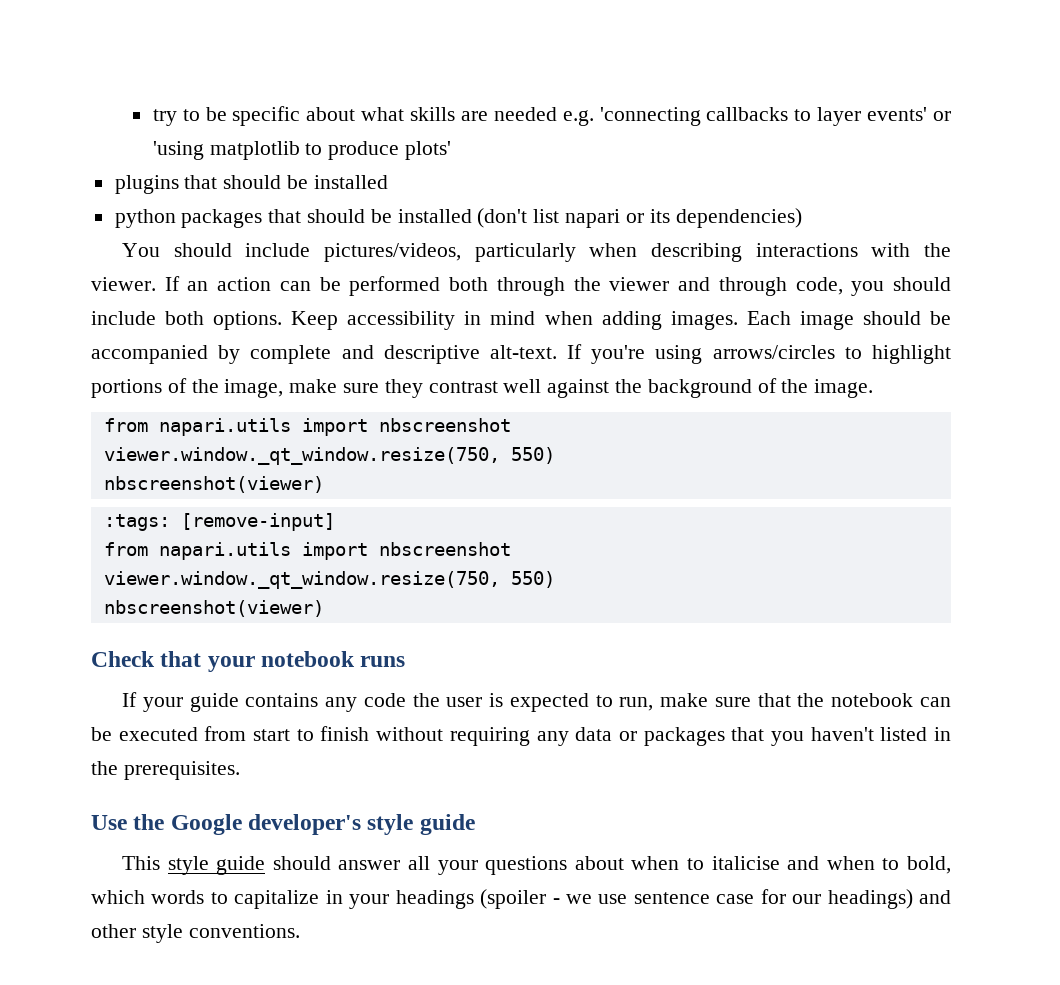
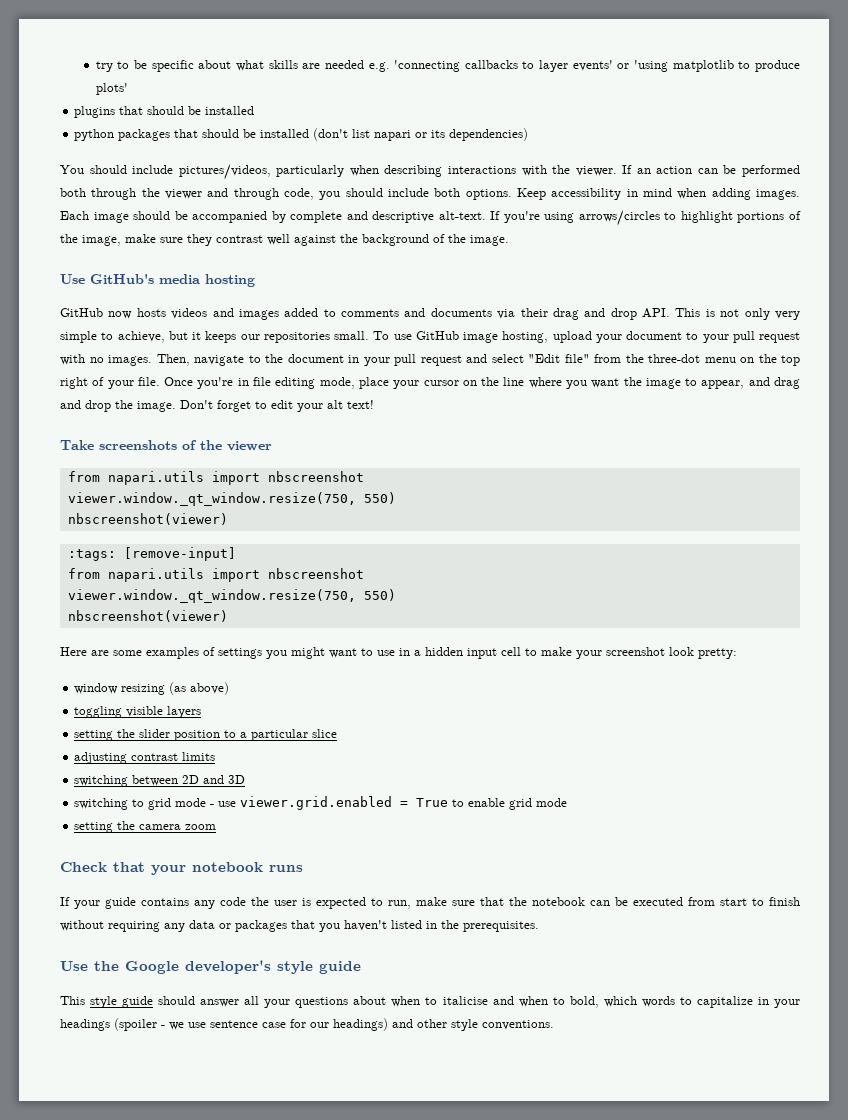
(874, 388) none -> [60,274,255,287] [60,308,801,320] [60,331,800,343] [60,354,800,366] [60,377,800,389] [60,400,374,412] [60,440,272,451] // Use GitHub's media hosting // GitHub now hosts videos and images added to comments and documents via their drag and drop API. This is not only very simple to achieve, but it keeps our repositories small. To use GitHub image hosting, upload your document to your pull request with no images. Then, navigate to the document in your pull request and select "Edit file" from the three-dot menu on the top right of your file. Once you're in file editing mode, place your cursor on the line where you want the image to appear, and drag and drop the image. Don't forget to edit your alt text! // Take screenshots of the viewer
(324, 608) none -> [60,647,737,659] [74,682,230,695] [74,706,202,718] [74,729,338,741] [74,752,216,764] [74,775,246,787] [74,796,568,810] [74,821,217,833] // Here are some examples of settings you might want to use in a hidden input cell to make your screenshot look pretty: // window resizing (as above) // toggling visible layers // setting the slider position to a particular slice // adjusting contrast limits // switching between 2D and 3D // switching to grid mode - use viewer.grid.enabled = True to enable grid mode // setting the camera zoom

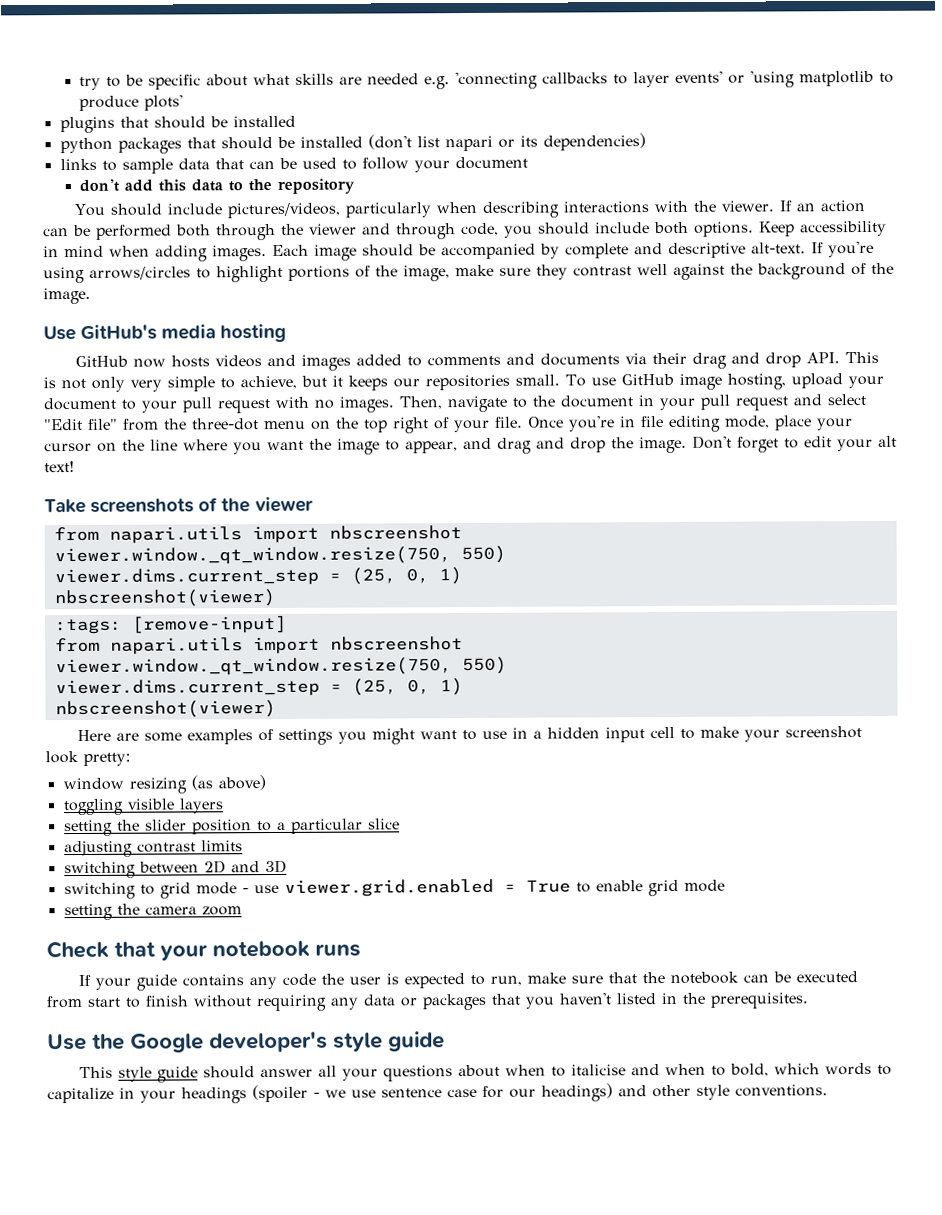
(529, 134) none -> [59,156,528,174] [79,178,356,194] // links to sample data that can be used to follow your document // don't add this data to the repository
(396, 498) none -> [53,567,462,587] // viewer.dims.current_step = (25, 0, 1)
(396, 595) none -> [54,678,463,698] // viewer.dims.current_step = (25, 0, 1)

